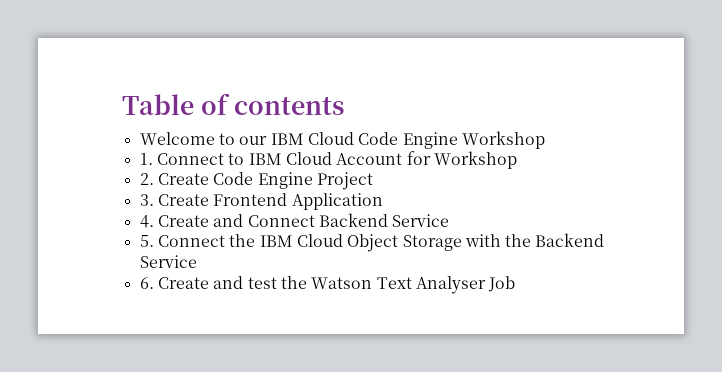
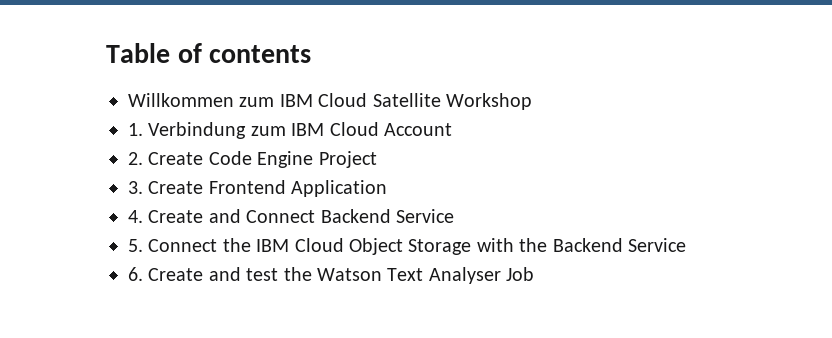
[139,132,458,149] Welcome to our IBM Cloud Code Engine -> [128,93,441,107] Willkommen zum IBM Cloud Satellite
[156,153,245,165] Connect to -> [148,122,286,139] Verbindung zum
[406,151,517,169] for Workshop -> (452, 129) none

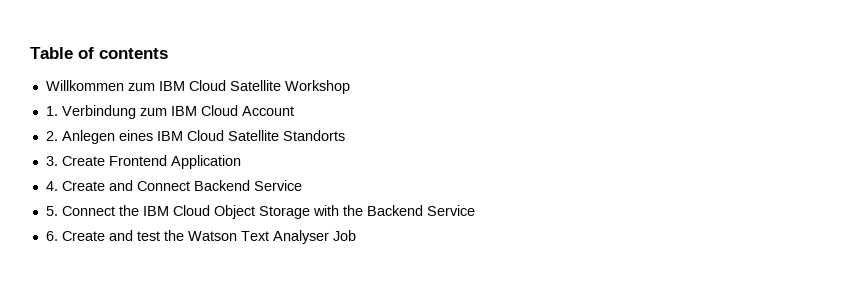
[148,151,377,168] Create Code Engine Project -> [61,130,345,144] Anlegen eines IBM Cloud Satellite Standorts

